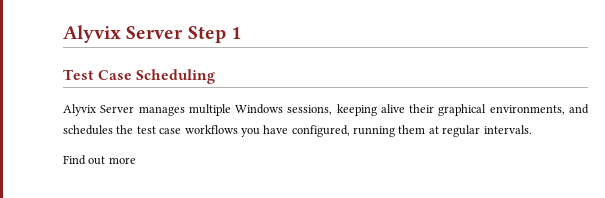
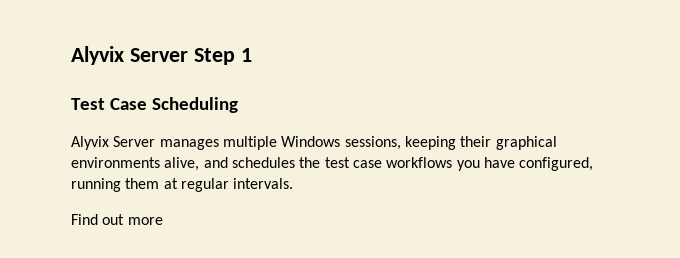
[380,104,405,113] alive -> (456, 143) none
[489,105,565,115] environments, -> [71,157,200,171] environments alive,

